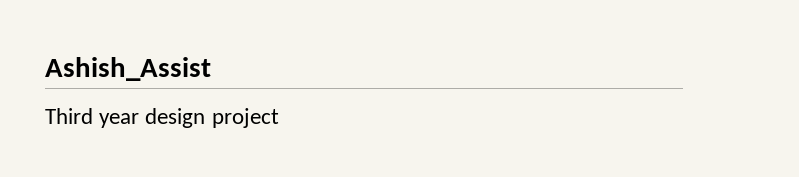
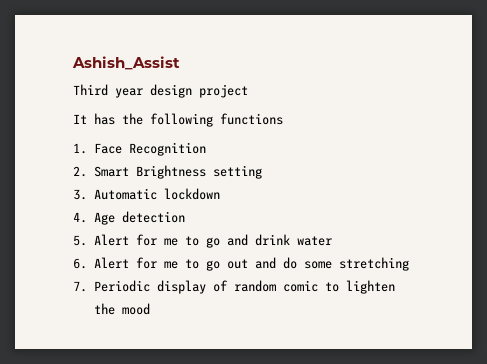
(279, 118) none -> [73,113,283,127] [73,142,206,156] [73,165,262,179] [73,188,220,200] [73,211,185,225] [73,234,332,248] [73,257,409,271] [73,280,395,294] [93,303,150,315] // It has the following functions // 1. Face Recognition // 2. Smart Brightness setting // 3. Automatic lockdown // 4. Age detection // 5. Alert for me to go and drink water // 6. Alert for me to go out and do some stretching // 7. Periodic display of random comic to lighten the mood

